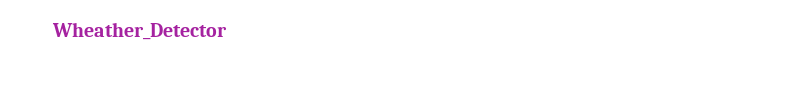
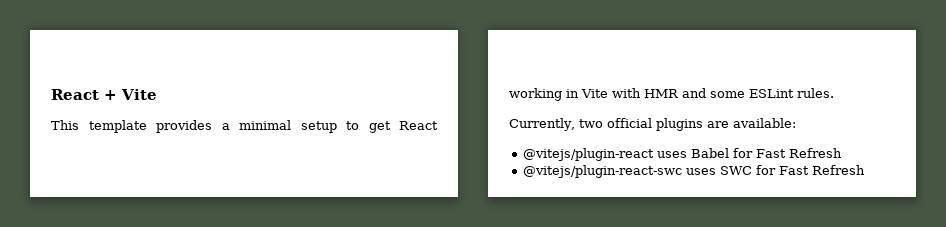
[52,22,227,40] Wheather_Detector -> [51,89,157,100] [51,120,438,133] [509,88,834,101] [509,118,796,131] [522,148,842,161] [522,165,865,178] React + Vite // This template provides a minimal setup to get React working in Vite with HMR and some ESLint rules. // Currently, two official plugins are available: // @vitejs/plugin-react uses Babel for Fast Refresh // @vitejs/plugin-react-swc uses SWC for Fast Refresh

